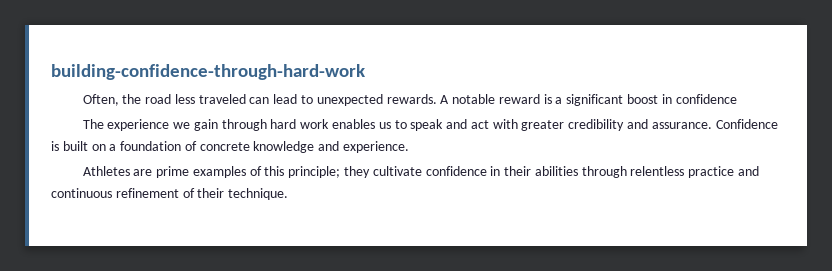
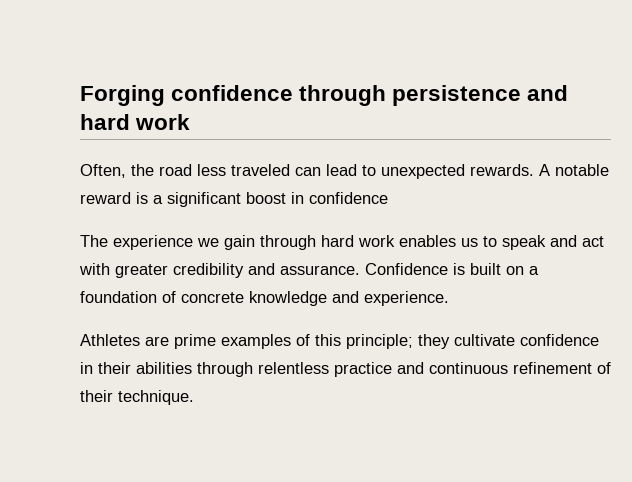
[51,64,365,80] building-confidence-through-hard-work -> [80,85,569,106] [80,114,191,130] Forging confidence through persistence and hard work

